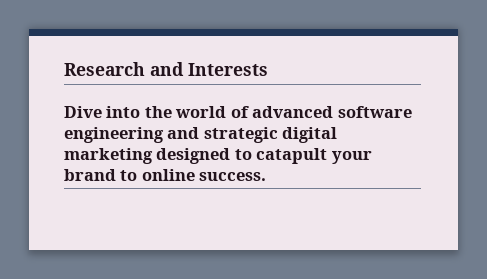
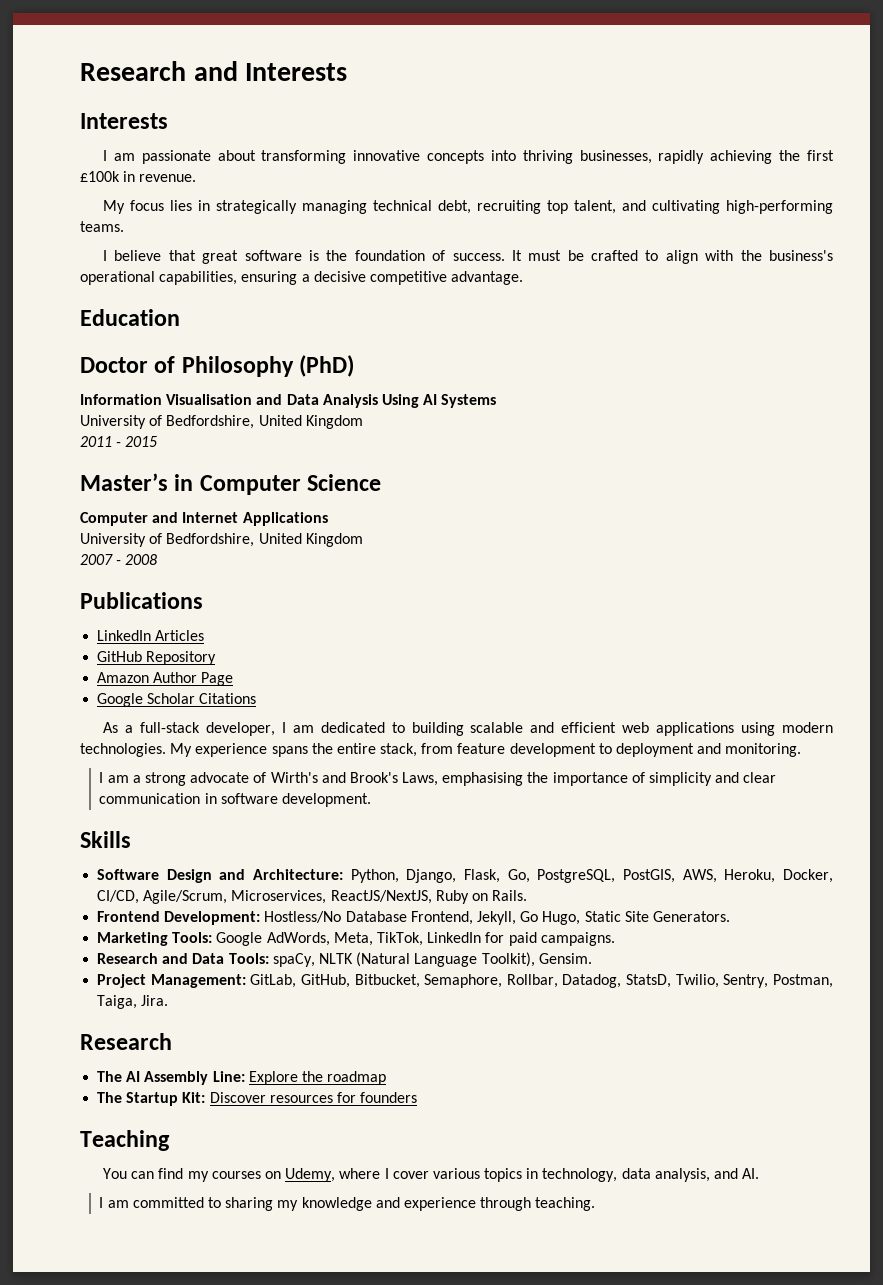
[64,106,412,118] [64,127,338,143] [64,148,372,164] [64,169,267,181] Dive into the world of advanced software engineering and strategic digital marketing designed to catapult your brand to online success. -> [80,113,168,129] [103,150,835,164] [80,171,197,182] [103,200,833,214] [80,221,124,232] [103,250,834,264] [80,271,524,285] [80,309,180,326] [80,355,355,377] [80,394,497,408] [80,415,363,429] [80,436,158,447] [80,473,382,495] [80,512,328,526] [80,533,363,547] [80,554,158,565] [80,592,203,609] [97,630,205,641] [97,651,217,665] [97,672,234,686] [97,693,257,707] [103,722,833,736] [80,743,802,757] [99,772,777,786] [99,793,371,807] [80,831,131,848] [97,869,834,883] [97,890,528,904] [97,911,730,925] [97,932,615,946] [97,952,592,967] [97,974,833,988] [97,995,169,1009] [80,1033,172,1050] [97,1071,387,1085] [97,1092,418,1106] [80,1130,170,1151] [103,1168,760,1182] [99,1197,596,1211] Interests // I am passionate about transforming innovative concepts into thriving businesses, rapidly achieving the first £100k in revenue. // My focus lies in strategically managing technical debt, recruiting top talent, and cultivating high-performing teams. // I believe that great software is the foundation of success. It must be crafted to align with the business's operational capabilities, ensuring a decisive competitive advantage. // Education // Doctor of Philosophy (PhD) // Information Visualisation and Data Analysis Using AI Systems // University of Bedfordshire, United Kingdom // 2011 - 2015 // Master’s in Computer Science // Computer and Internet Applications // University of Bedfordshire, United Kingdom // 2007 - 2008 // Publications // LinkedIn Articles // GitHub Repository // Amazon Author Page // Google Scholar Citations // As a full-stack developer, I am dedicated to building scalable and efficient web applications using modern technologies. My experience spans the entire stack, from feature development to deployment and monitoring. // I am a strong advocate of Wirth's and Brook's Laws, emphasising the importance of simplicity and clear communication in software development. // Skills // Software Design and Architecture: Python, Django, Flask, Go, PostgreSQL, PostGIS, AWS, Heroku, Docker, CI/CD, Agile/Scrum, Microservices, ReactJS/NextJS, Ruby on Rails. // Frontend Development: Hostless/No Database Frontend, Jekyll, Go Hugo, Static Site Generators. // Marketing Tools: Google AdWords, Meta, TikTok, LinkedIn for paid campaigns. // Research and Data Tools: spaCy, NLTK (Natural Language Toolkit), Gensim. // Project Management: GitLab, GitHub, Bitbucket, Semaphore, Rollbar, Datadog, StatsD, Twilio, Sentry, Postman, Taiga, Jira. // Research // The AI Assembly Line: Explore the roadmap // The Startup Kit: Discover resources for founders // Teaching // You can find my courses on Udemy, where I cover various topics in technology, data analysis, and AI. // I am committed to sharing my knowledge and experience through teaching.

